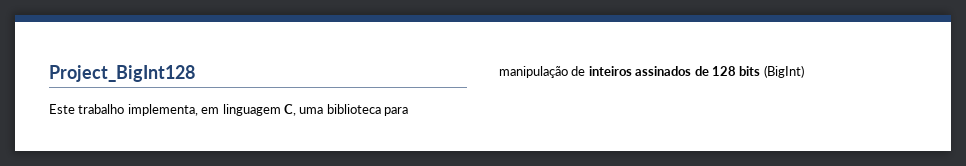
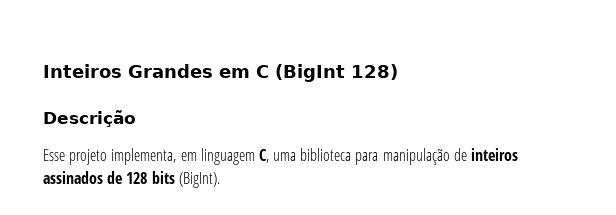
[49,65,195,82] [49,104,125,114] Project_BigInt128 // Este trabalho -> [43,64,398,82] [43,110,136,127] [43,149,108,165] Inteiros Grandes em C (BigInt 128) // Descrição // Esse projeto
[763,65,804,78] (BigInt) -> [178,172,220,188] (BigInt).

